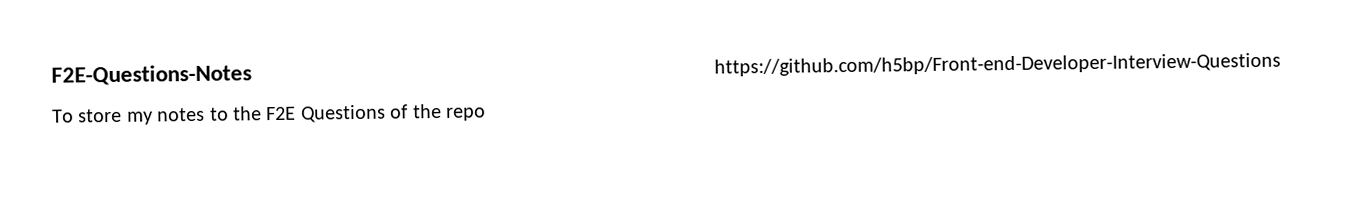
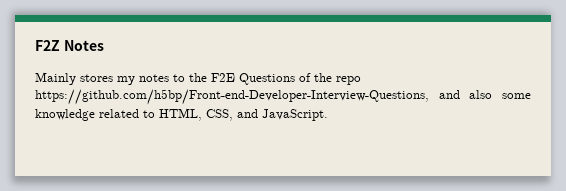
[51,64,252,86] [52,108,123,123] F2E-Questions-Notes // To store -> [35,40,104,51] [35,72,113,85] F2Z Notes // Mainly stores
[714,52,1281,77] https://github.com/h5bp/Front-end-Developer-Interview-Questions -> [35,89,531,105] [35,108,328,121] https://github.com/h5bp/Front-end-Developer-Interview-Questions, and also some knowledge related to HTML, CSS, and JavaScript.

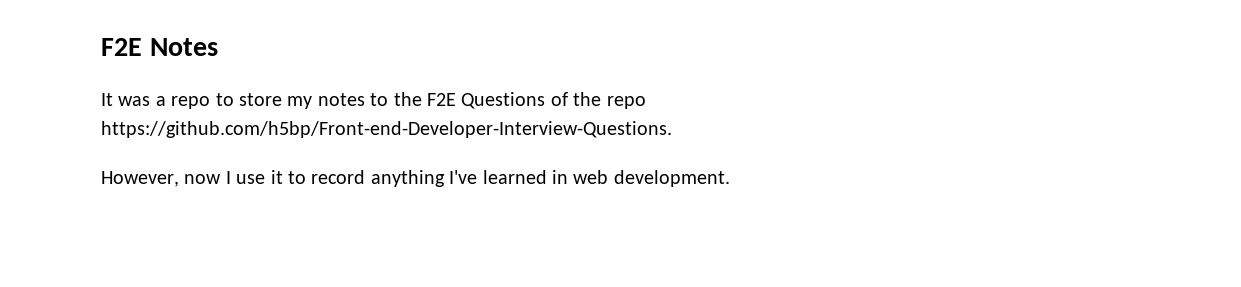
[35,40,60,51] F2Z -> [101,38,142,56] F2E
[35,72,113,85] Mainly stores -> [101,93,282,109] It was a repo to store
[35,89,531,105] [35,108,328,121] https://github.com/h5bp/Front-end-Developer-Interview-Questions, and also some knowledge related to HTML, CSS, and JavaScript. -> [101,121,672,138] [101,170,730,187] https://github.com/h5bp/Front-end-Developer-Interview-Questions. // However, now I use it to record anything I've learned in web development.

